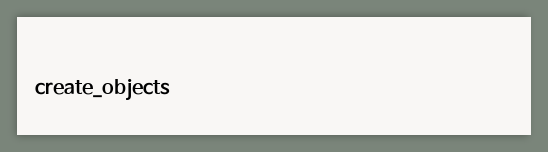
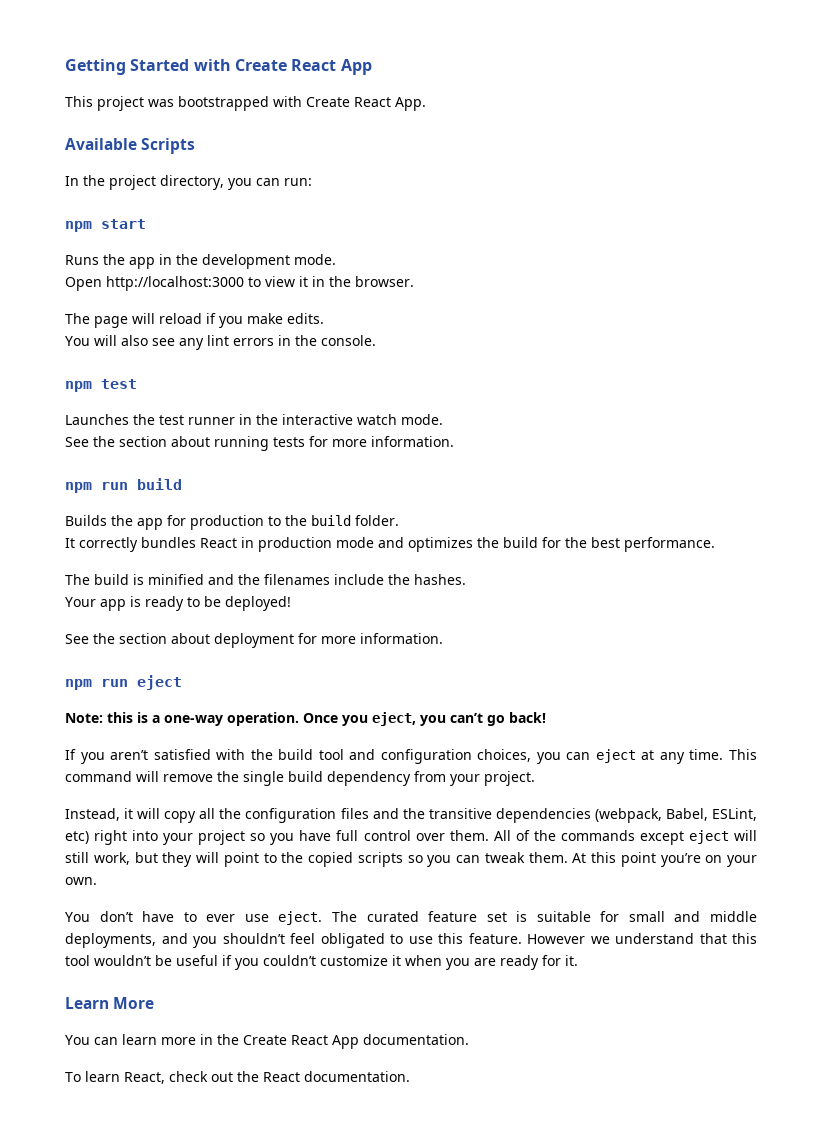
[35,78,170,101] create_objects -> [65,59,372,75] [65,96,426,111] [65,138,196,154] [65,175,312,190] [65,219,146,232] [65,254,336,269] [65,276,414,291] [65,313,324,328] [65,335,376,350] [65,379,137,392] [65,414,443,425] [65,436,454,451] [65,478,182,493] [65,515,399,530] [65,537,715,552] [65,574,466,585] [65,596,291,611] [65,633,443,648] [65,675,182,690] [65,712,546,726] [65,749,757,764] [65,771,535,786] [65,808,757,823] [65,830,757,845] [65,852,757,867] [65,877,97,885] [65,911,757,925] [65,933,757,948] [65,955,578,970] [65,997,155,1009] [65,1034,469,1049] [65,1071,410,1084] Getting Started with Create React App // This project was bootstrapped with Create React App. // Available Scripts // In the project directory, you can run: // npm start // Runs the app in the development mode. // Open http://localhost:3000 to view it in the browser. // The page will reload if you make edits. // You will also see any lint errors in the console. // npm test // Launches the test runner in the interactive watch mode. // See the section about running tests for more information. // npm run build // Builds the app for production to the build folder. // It correctly bundles React in production mode and optimizes the build for the best performance. // The build is minified and the filenames include the hashes. // Your app is ready to be deployed! // See the section about deployment for more information. // npm run eject // Note: this is a one-way operation. Once you eject, you can’t go back! // If you aren’t satisfied with the build tool and configuration choices, you can eject at any time. This command will remove the single build dependency from your project. // Instead, it will copy all the configuration files and the transitive dependencies (webpack, Babel, ESLint, etc) right into your project so you have full control over them. All of the commands except eject will still work, but they will point to the copied scripts so you can tweak them. At this point you’re on your own. // You don’t have to ever use eject. The curated feature set is suitable for small and middle deployments, and you shouldn’t feel obligated to use this feature. However we understand that this tool wouldn’t be useful if you couldn’t customize it when you are ready for it. // Learn More // You can learn more in the Create React App documentation. // To learn React, check out the React documentation.

